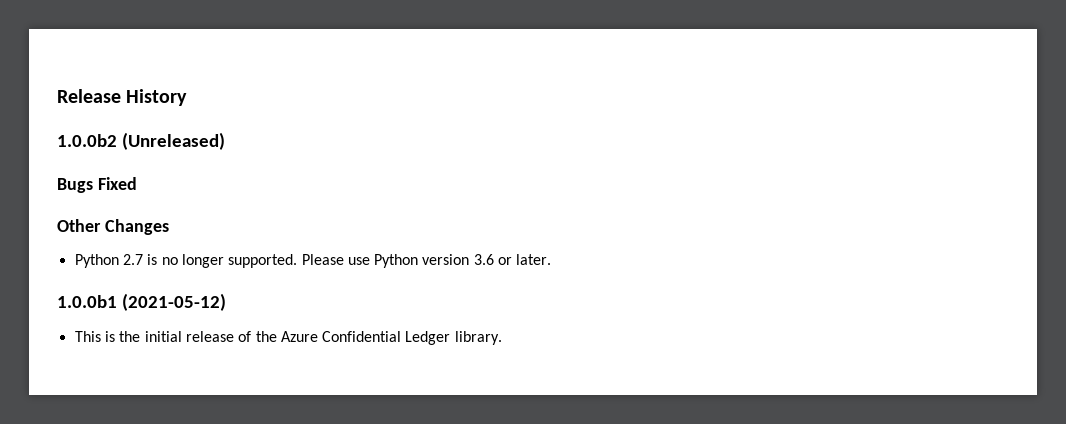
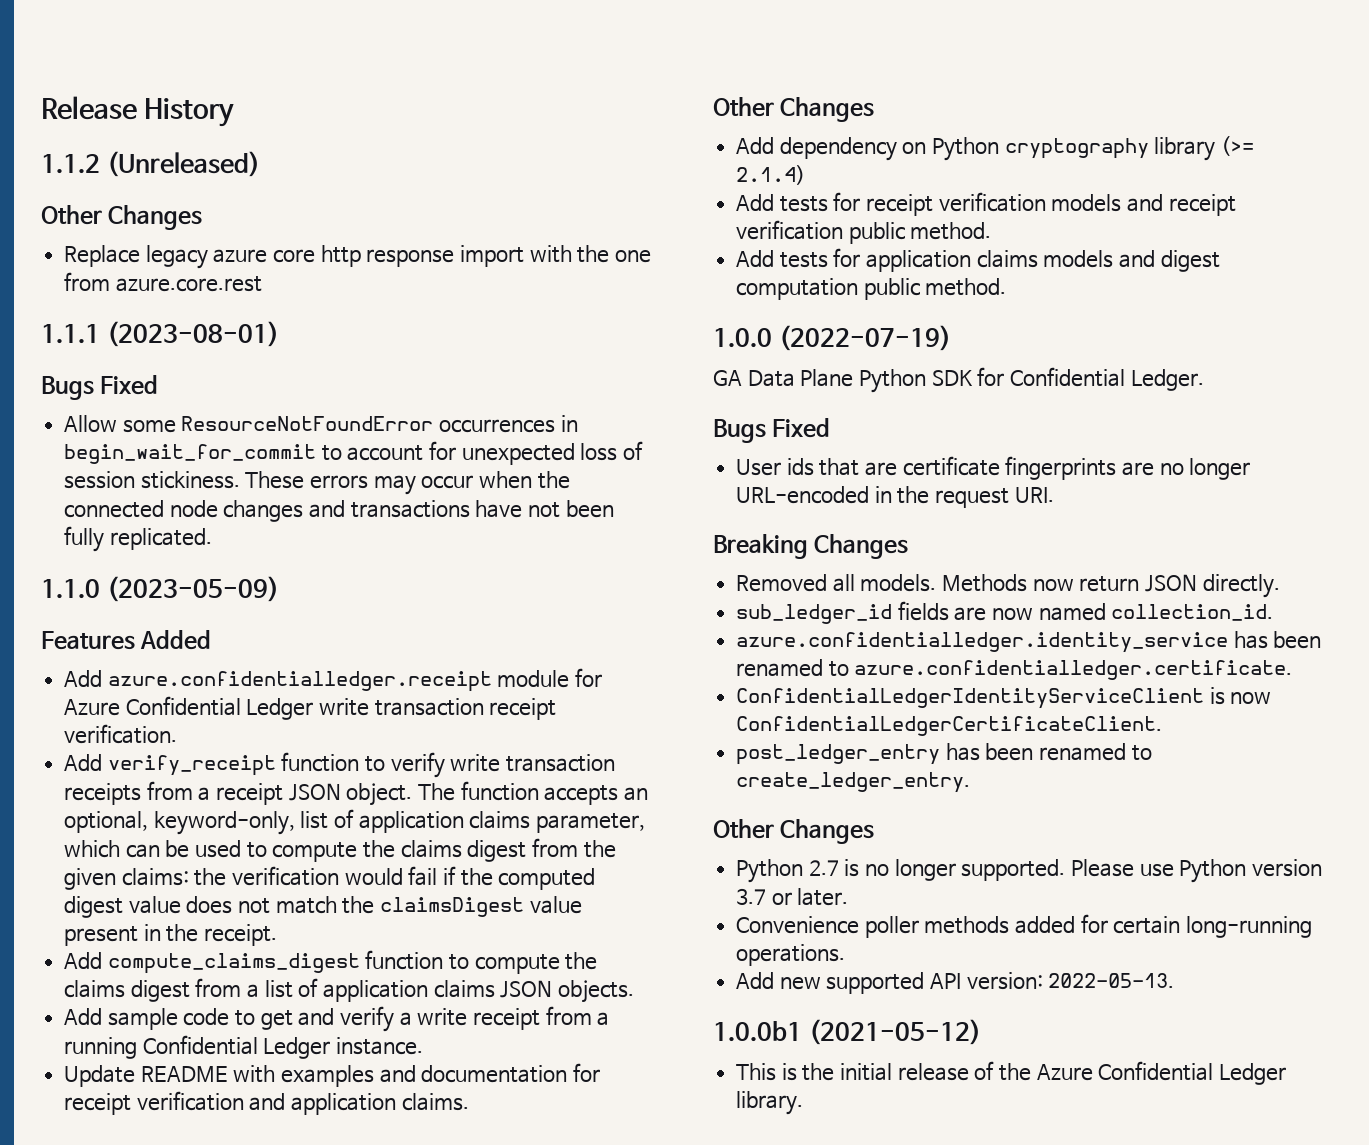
[57,134,117,147] 1.0.0b2 -> [41,154,100,174] 1.1.2
[57,177,137,193] Bugs Fixed -> [41,205,203,230] [64,245,652,269] [64,272,262,292] [41,321,279,347] [41,375,159,400] [64,415,578,433] [64,441,644,465] [64,471,570,495] [64,500,614,522] [64,526,212,552] [41,576,279,602] [41,630,212,650] [64,668,603,692] [64,696,557,720] [64,724,178,744] [64,752,616,778] [64,781,649,806] [64,809,646,835] [64,838,616,862] [64,866,596,890] [64,896,582,918] [64,924,278,946] [64,950,598,974] [64,978,635,1003] [64,1006,610,1032] [64,1035,424,1059] [64,1063,601,1087] [64,1091,469,1115] [713,97,875,122] [736,136,1255,161] [736,165,806,185] [736,192,1236,216] [736,220,992,244] [736,248,1220,272] [736,278,1007,300] [713,325,951,351] [713,367,1204,393] [713,418,831,443] [736,456,1251,480] [736,486,1054,508] [713,534,909,559] [736,574,1280,598] [736,601,1274,624] [736,631,1322,653] [736,659,1293,680] [736,687,1272,709] [736,716,1163,736] [736,743,1152,765] [736,772,971,793] Other Changes // Replace legacy azure core http response import with the one from azure.core.rest // 1.1.1 (2023-08-01) // Bugs Fixed // Allow some ResourceNotFoundError occurrences in begin_wait_for_commit to account for unexpected loss of session stickiness. These errors may occur when the connected node changes and transactions have not been fully replicated. // 1.1.0 (2023-05-09) // Features Added // Add azure.confidentialledger.receipt module for Azure Confidential Ledger write transaction receipt verification. // Add verify_receipt function to verify write transaction receipts from a receipt JSON object. The function accepts an optional, keyword-only, list of application claims parameter, which can be used to compute the claims digest from the given claims: the verification would fail if the computed digest value does not match the claimsDigest value present in the receipt. // Add compute_claims_digest function to compute the claims digest from a list of application claims JSON objects. // Add sample code to get and verify a write receipt from a running Confidential Ledger instance. // Update README with examples and documentation for receipt verification and application claims. // Other Changes // Add dependency on Python cryptography library (>= 2.1.4) // Add tests for receipt verification models and receipt verification public method. // Add tests for application claims models and digest computation public method. // 1.0.0 (2022-07-19) // GA Data Plane Python SDK for Confidential Ledger. // Bugs Fixed // User ids that are certificate fingerprints are no longer URL-encoded in the request URI. // Breaking Changes // Removed all models. Methods now return JSON directly. // sub_ledger_id fields are now named collection_id. // azure.confidentialledger.identity_service has been renamed to azure.confidentialledger.certificate. // ConfidentialLedgerIdentityServiceClient is now ConfidentialLedgerCertificateClient. // post_ledger_entry has been renamed to create_ledger_entry.
[473,254,494,265] 3.6 -> [736,888,767,905] 3.7
(552, 259) none -> [736,914,1313,938] [736,944,846,966] [736,972,1175,994] // Convenience poller methods added for certain long-running operations. // Add new supported API version: 2022-05-13.

